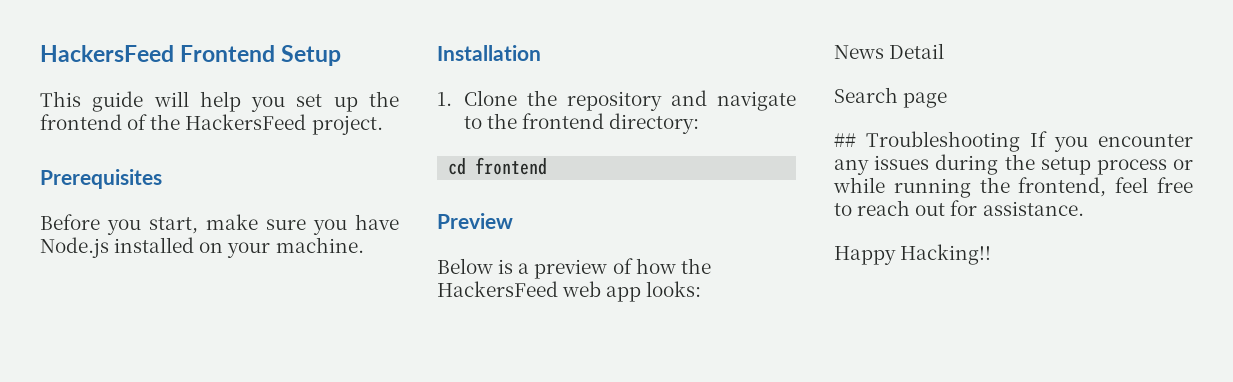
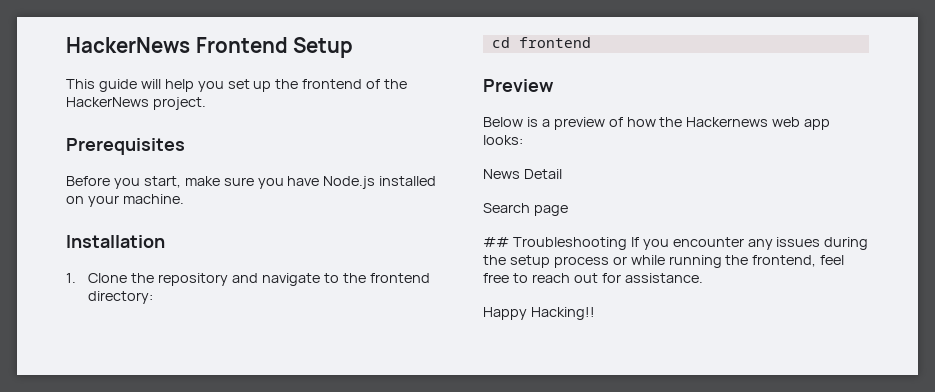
[40,45,174,62] HackersFeed -> [66,37,190,53] HackerNews
[185,114,307,130] HackersFeed -> [66,97,149,107] HackerNews
[437,281,558,297] HackersFeed -> [686,117,769,127] Hackernews

